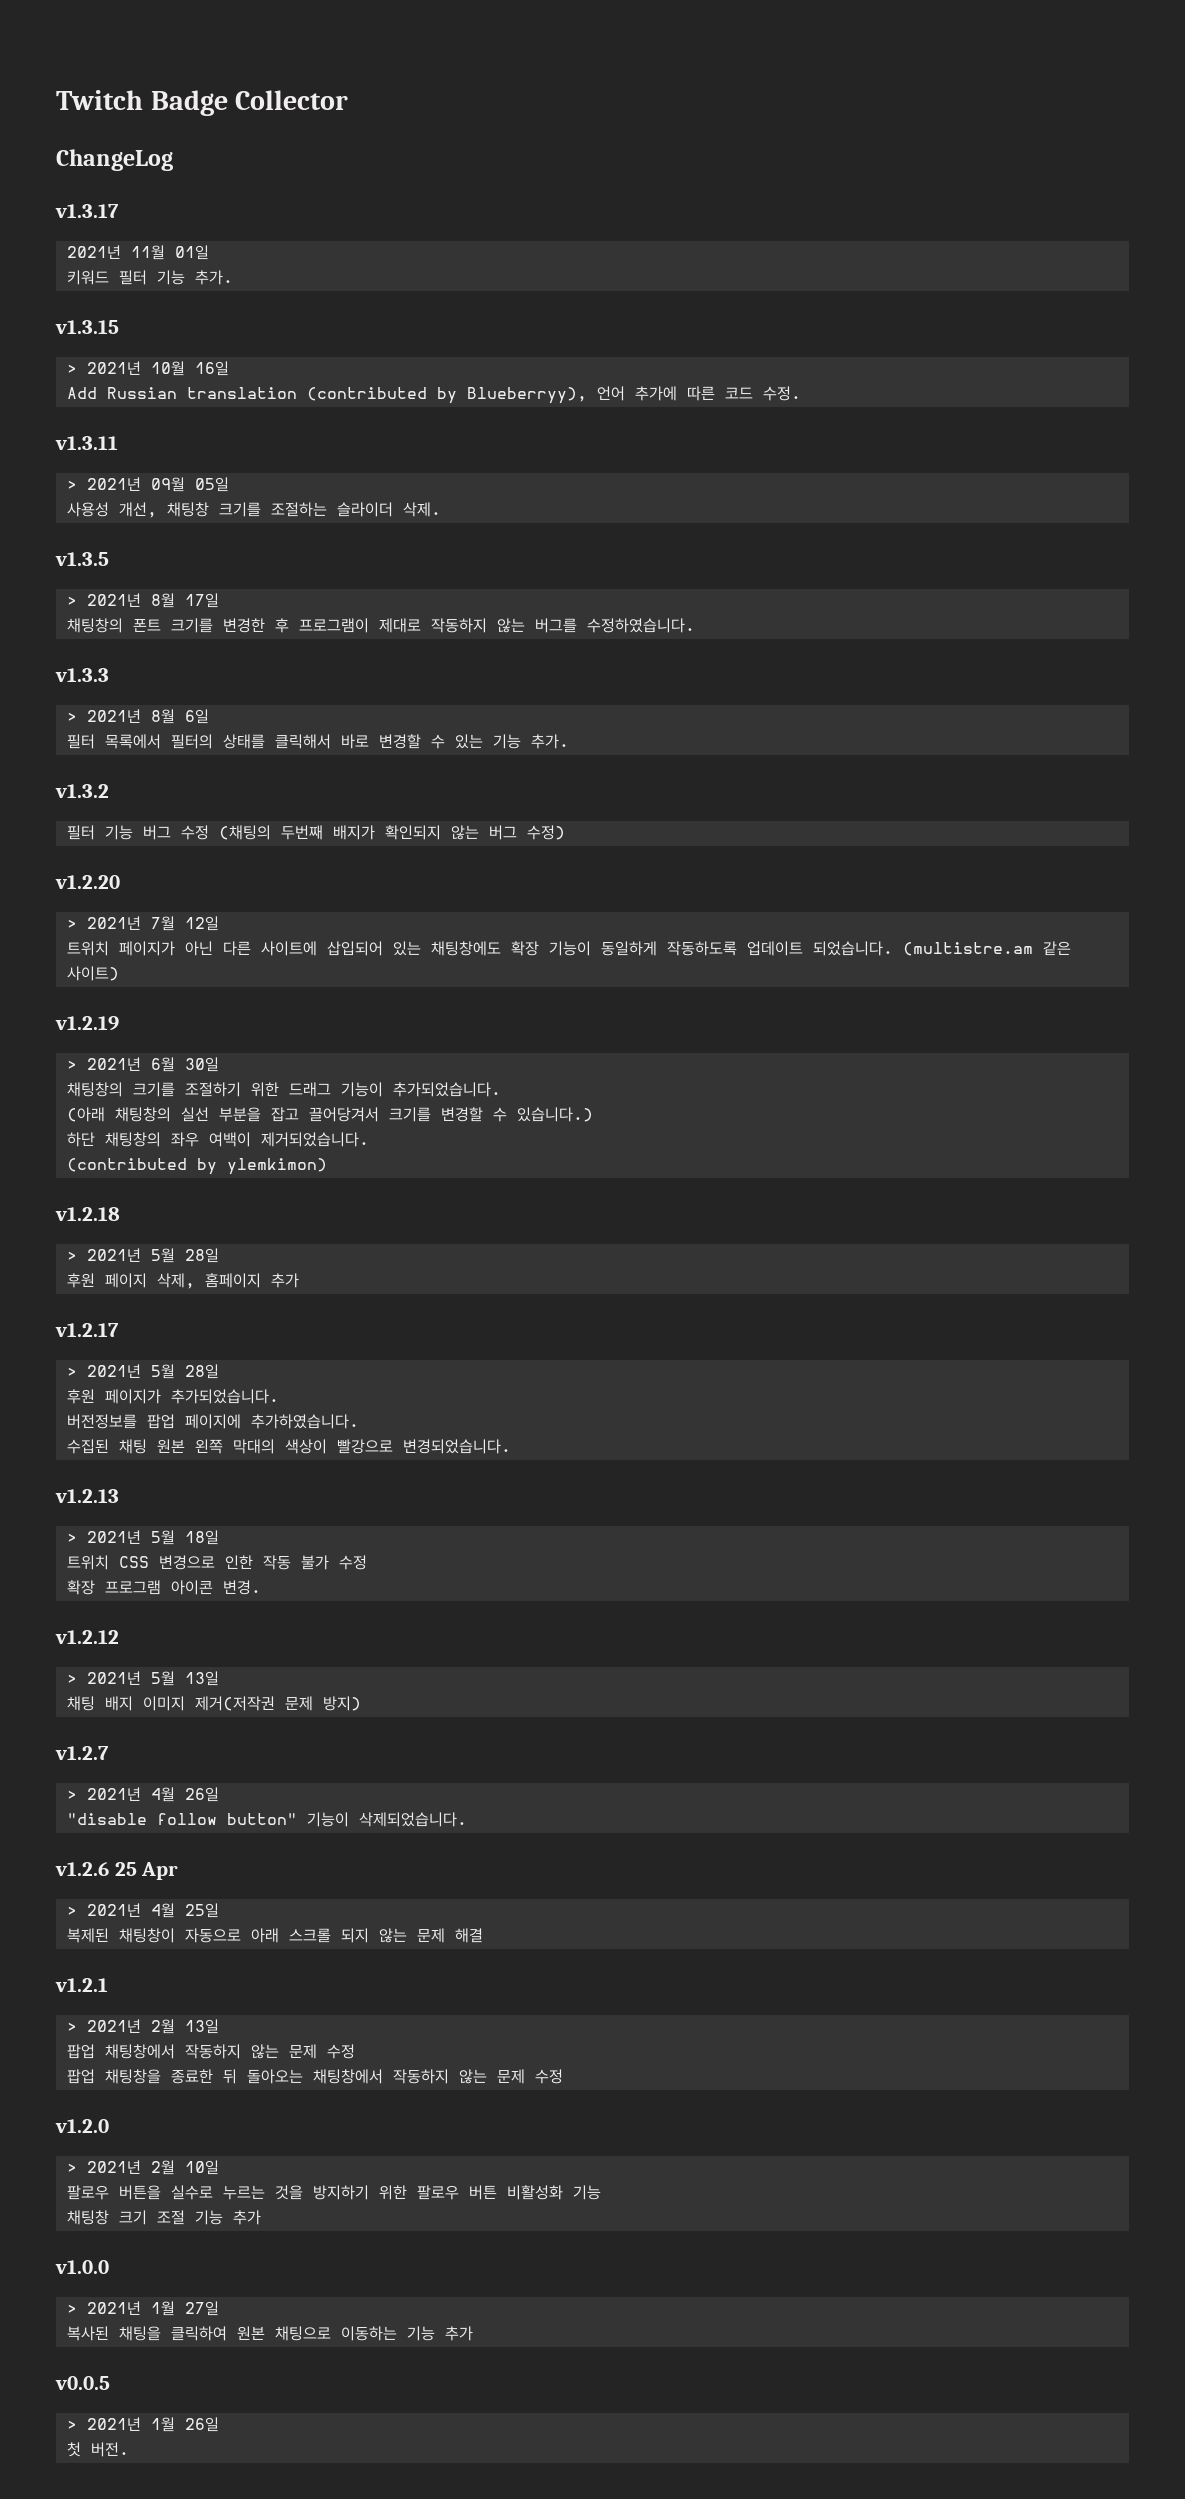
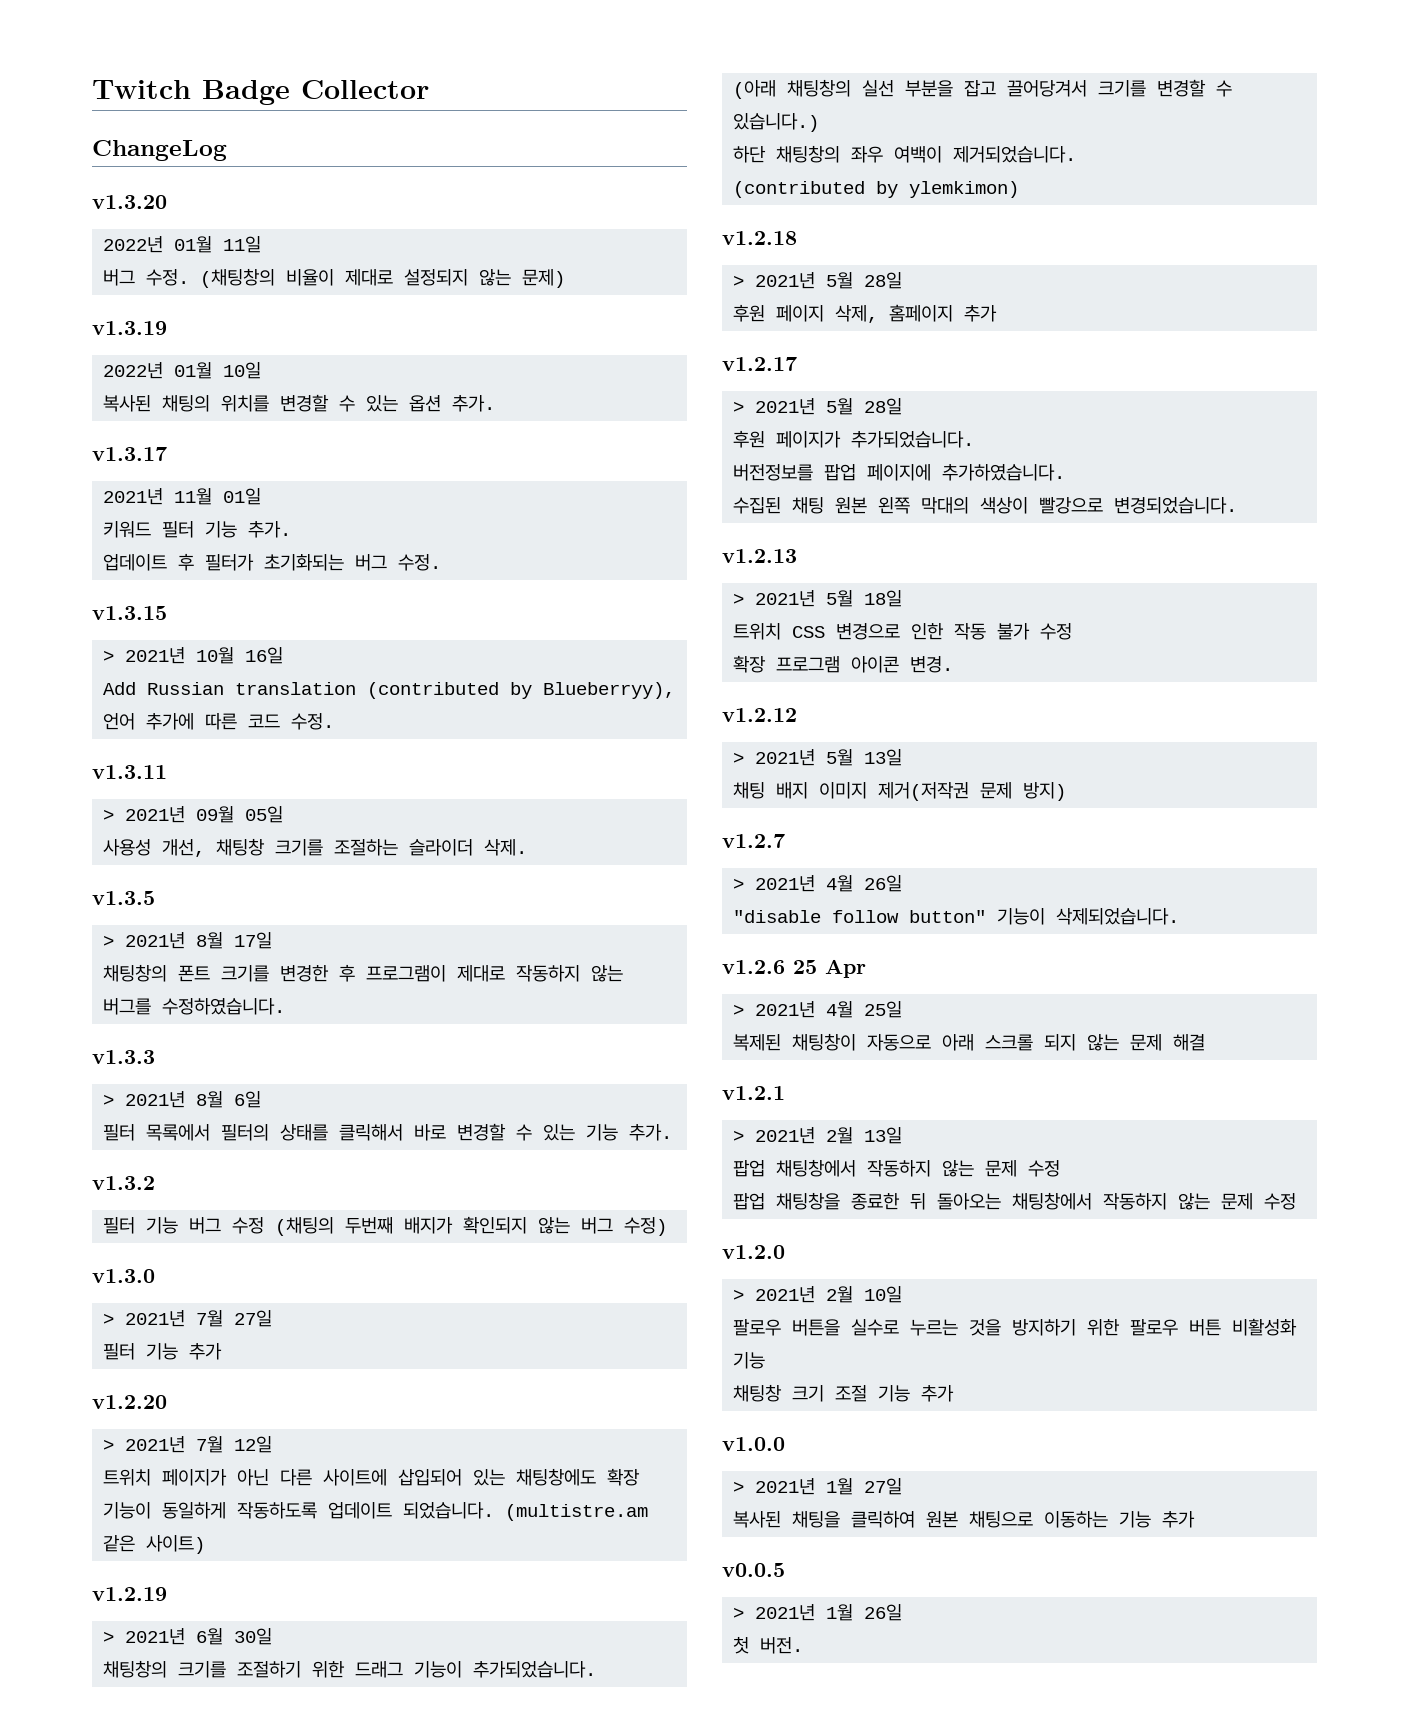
(173, 160) none -> [92,195,167,209] [102,236,261,253] [102,268,565,288] [92,321,167,335] [102,362,261,379] [102,394,495,412] // v1.3.20 // 2022년 01월 11일 // 버그 수정. (채팅창의 비율이 제대로 설정되지 않는 문제) // v1.3.19 // 2022년 01월 10일 // 복사된 채팅의 위치를 변경할 수 있는 옵션 추가.
(233, 277) none -> [102,553,441,571] // 업데이트 후 필터가 초기화되는 버그 수정.
(565, 832) none -> [92,1269,155,1283] [102,1310,272,1327] [102,1343,222,1360] // v1.3.0 // > 2021년 7월 27일 // 필터 기능 추가

